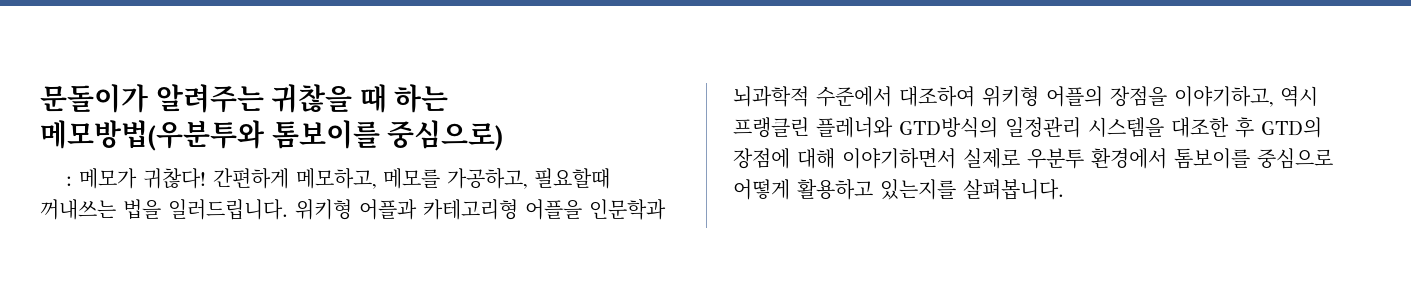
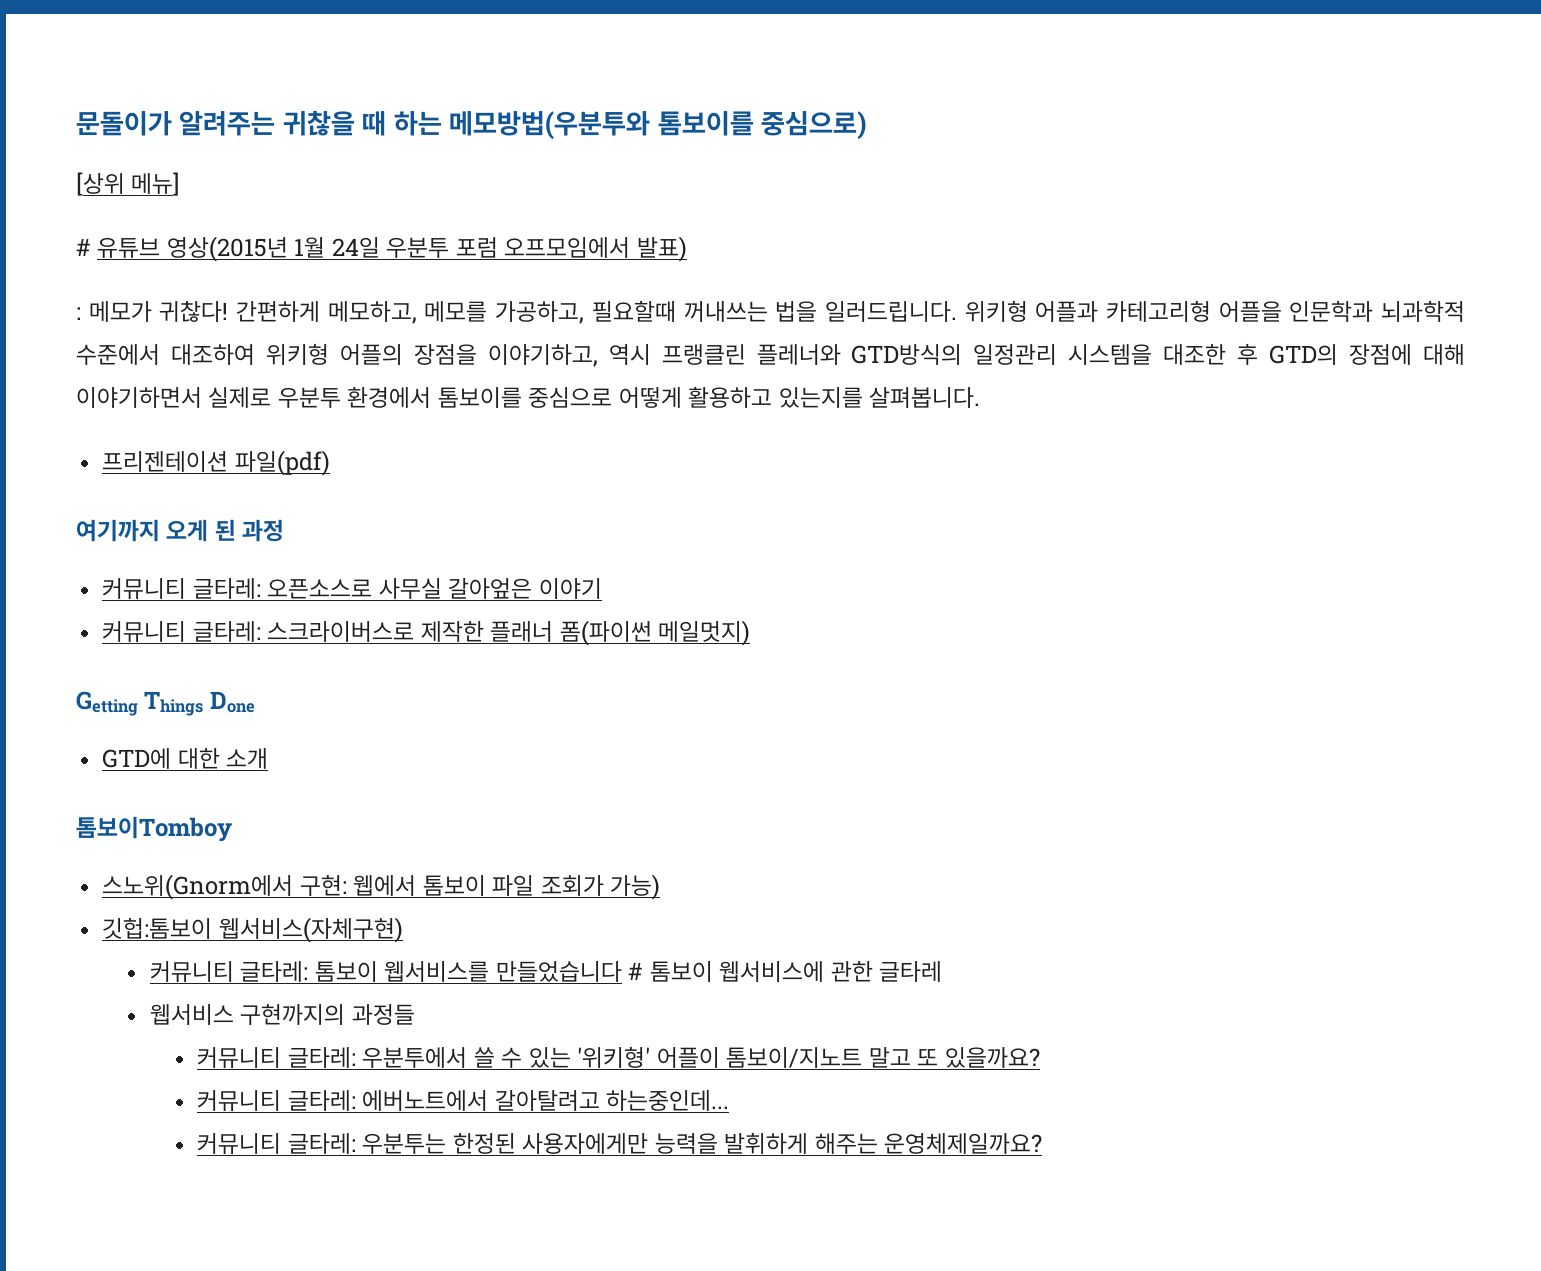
(504, 135) none -> [76,172,180,196] [76,236,687,262] // [상위 메뉴] // # 유튜브 영상(2015년 1월 24일 우분투 포럼 오프모임에서 발표)
(1064, 189) none -> [102,450,330,476] [76,519,285,542] [102,578,602,600] [102,620,751,646] [76,691,255,716] [102,748,269,769] [76,816,232,842] [102,874,661,900] [102,917,403,943] [149,961,943,983] [149,1004,415,1025] [197,1046,1040,1069] [197,1090,730,1112] [197,1132,1043,1155] // 프리젠테이션 파일(pdf) // 여기까지 오게 된 과정 // 커뮤니티 글타레: 오픈소스로 사무실 갈아엎은 이야기 // 커뮤니티 글타레: 스크라이버스로 제작한 플래너 폼(파이썬 메일멋지) // Getting Things Done // GTD에 대한 소개 // 톰보이Tomboy // 스노위(Gnorm에서 구현: 웹에서 톰보이 파일 조회가 가능) // 깃헙:톰보이 웹서비스(자체구현) // 커뮤니티 글타레: 톰보이 웹서비스를 만들었습니다 # 톰보이 웹서비스에 관한 글타레 // 웹서비스 구현까지의 과정들 // 커뮤니티 글타레: 우분투에서 쓸 수 있는 '위키형' 어플이 톰보이/지노트 말고 또 있을까요? // 커뮤니티 글타레: 에버노트에서 갈아탈려고 하는중인데... // 커뮤니티 글타레: 우분투는 한정된 사용자에게만 능력을 발휘하게 해주는 운영체제일까요?

